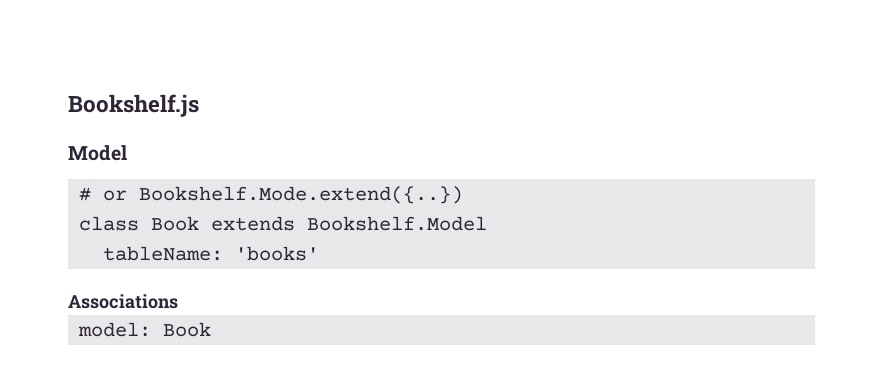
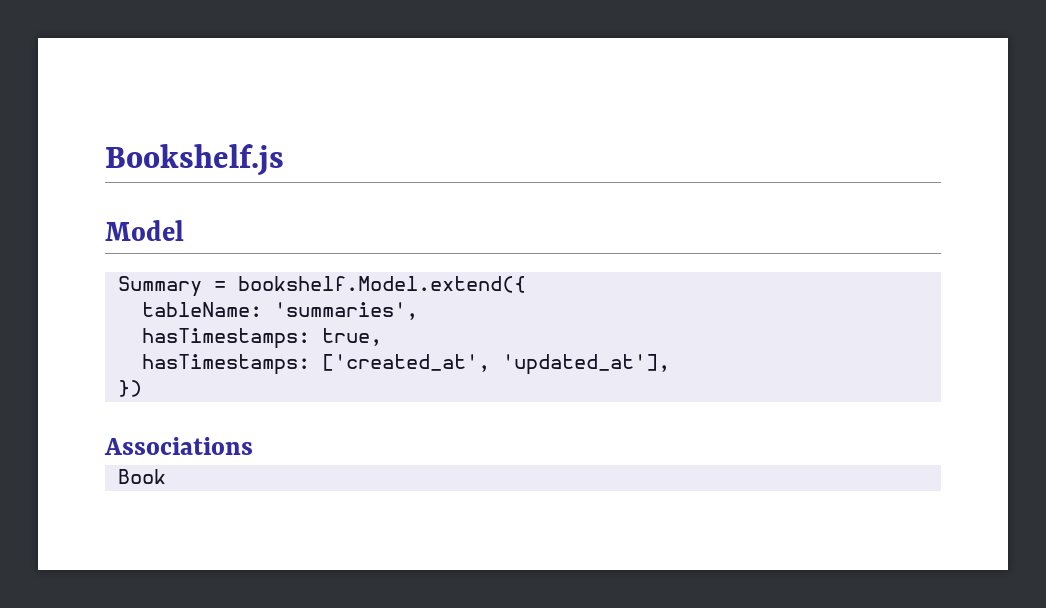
[79,186,464,204] [79,216,488,231] [103,246,320,261] # or Bookshelf.Mode.extend({..}) // class Book extends Bookshelf.Model // tableName: 'books' -> [117,276,526,297] [141,302,418,320] [141,328,382,349] [141,354,670,375] [117,380,142,397] Summary = bookshelf.Model.extend({ // tableName: 'summaries', // hasTimestamps: true, // hasTimestamps: ['created_at', 'updated_at'], // })
[78,322,152,337] model: -> (253, 446) none

